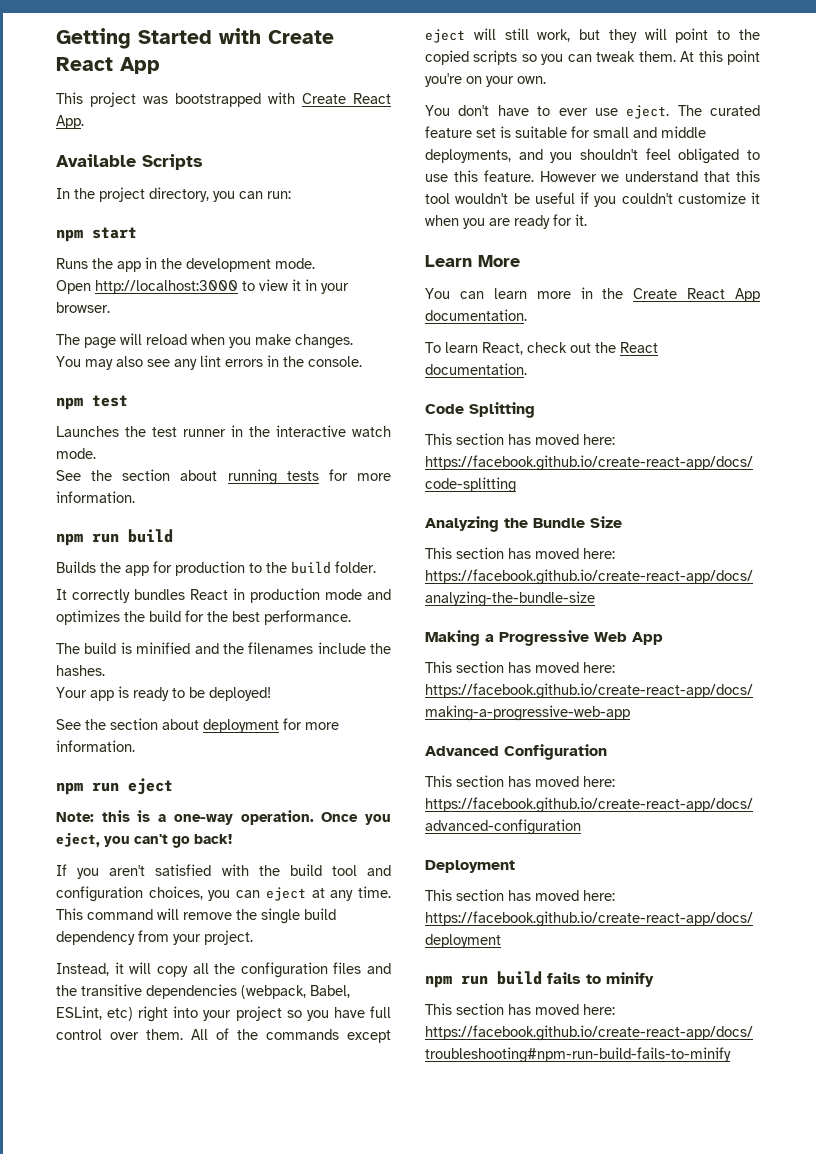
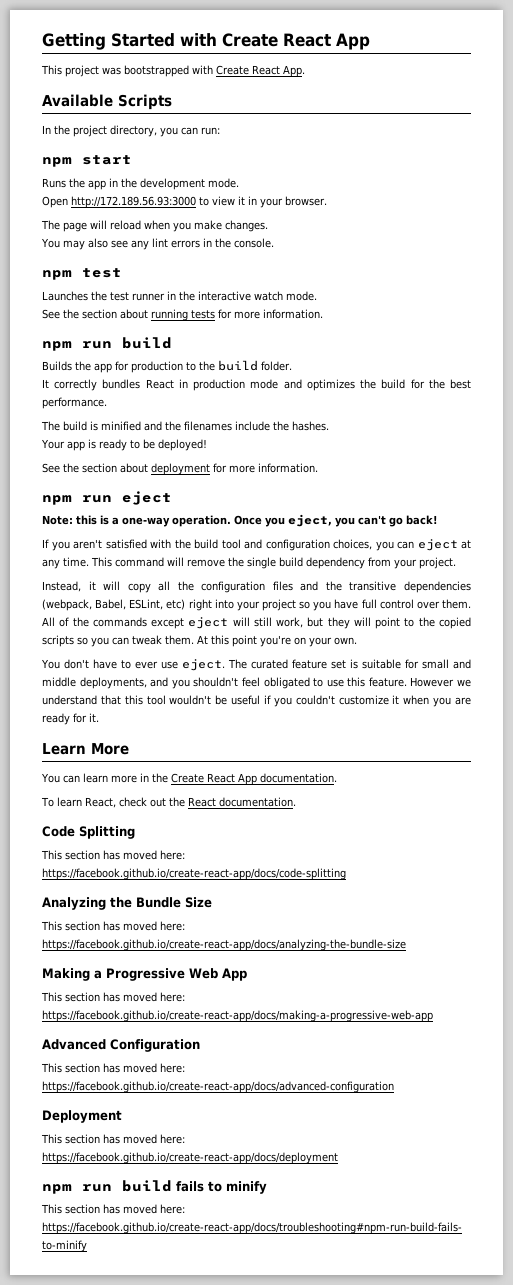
[95,280,238,294] http://localhost:3000 -> [71,196,196,208] http://172.189.56.93:3000

